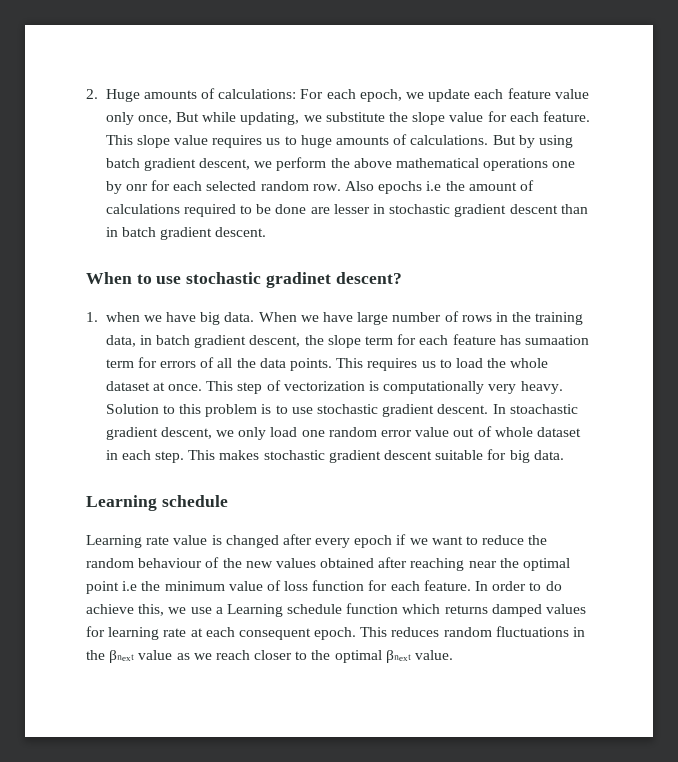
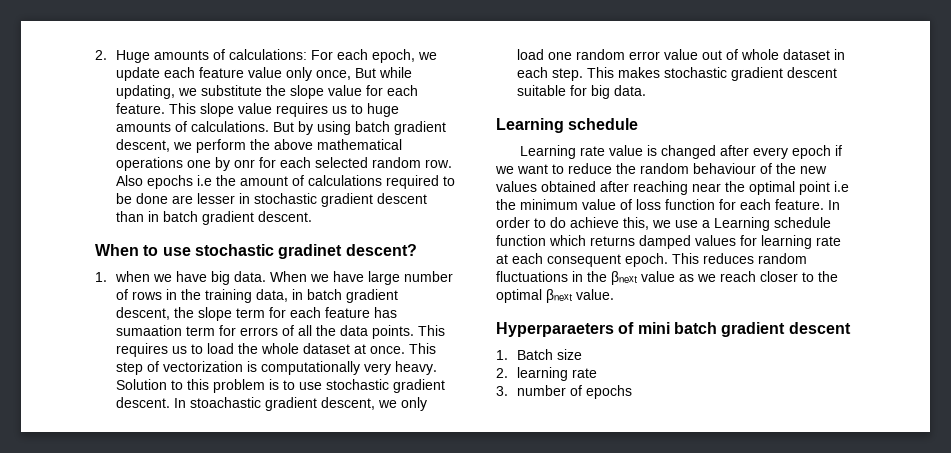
(454, 655) none -> [496,322,851,337] [496,349,582,360] [496,367,597,381] [496,385,632,399] // Hyperparaeters of mini batch gradient descent // 1. Batch size // 2. learning rate // 3. number of epochs

